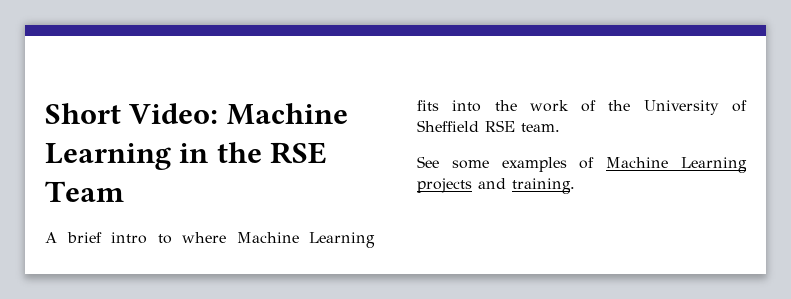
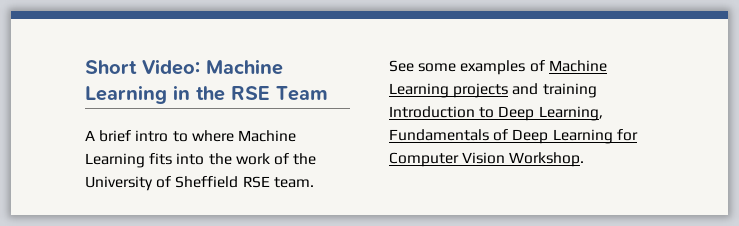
[512,178,575,194] training. -> [542,83,597,98] [389,106,603,121] [389,129,638,144] [389,152,585,167] training Introduction to Deep Learning, Fundamentals of Deep Learning for Computer Vision Workshop.

